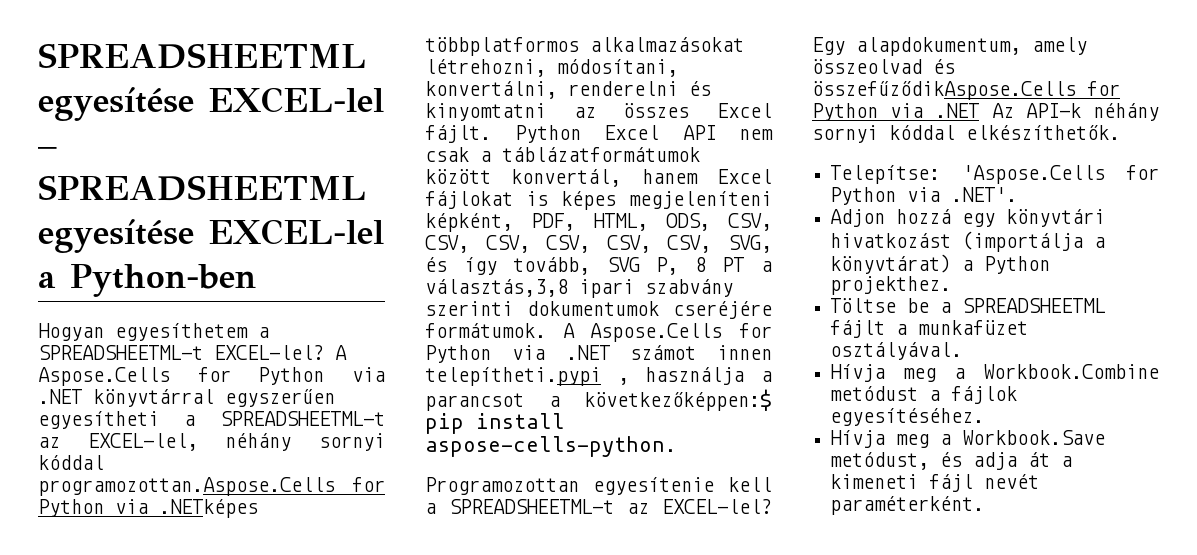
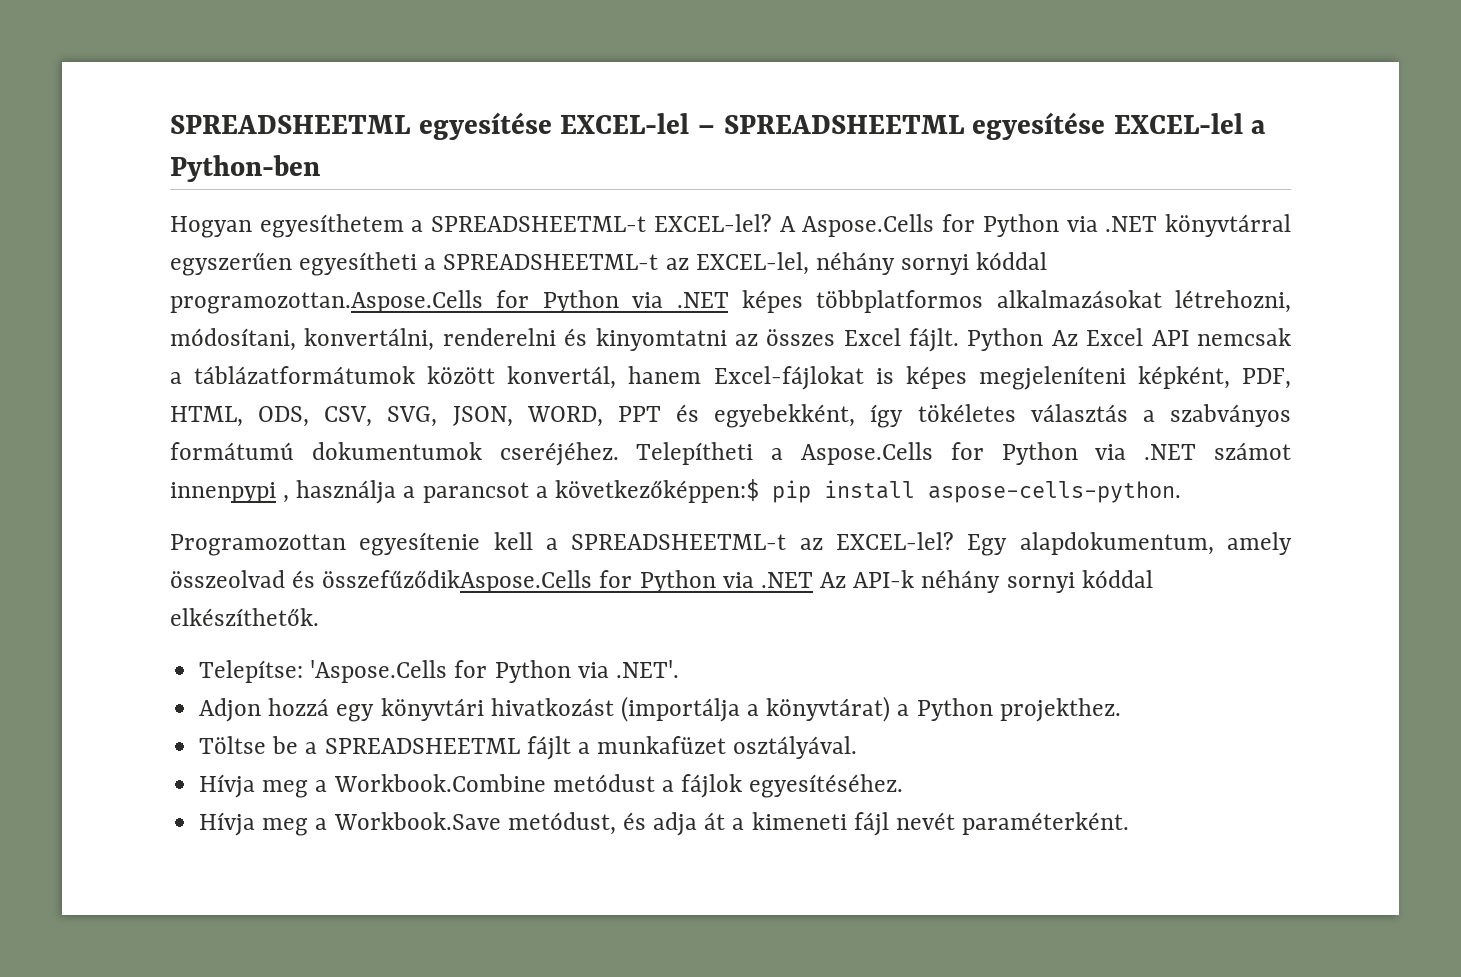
[159,499,258,518] .NETképes -> [676,290,803,313] .NET képes
(581, 134) none -> [1051,330,1078,346] Az
[739,129,773,140] [425,147,469,162] nem csak -> [1196,328,1291,346] nemcsak
[717,169,772,184] [425,191,513,209] Excel fájlokat -> [713,366,864,390] Excel-fájlokat
[425,235,772,253] [425,257,772,275] [425,279,733,298] [425,301,772,319] [425,323,575,338] CSV, CSV, CSV, CSV, CSV, SVG, és így tovább, SVG P, 8 PT a választás,3,8 ipari szabvány szerinti dokumentumok cseréjére formátumok. A -> [387,404,1291,428] [170,442,784,466] SVG, JSON, WORD, PPT és egyebekként, így tökéletes választás a szabványos formátumú dokumentumok cseréjéhez. Telepítheti a
[717,345,772,360] [425,367,601,386] innen telepítheti.pypi -> [170,482,276,503] innenpypi

